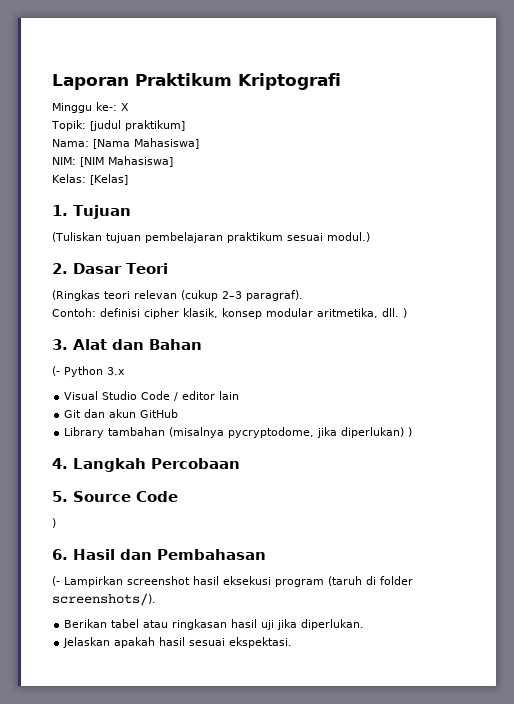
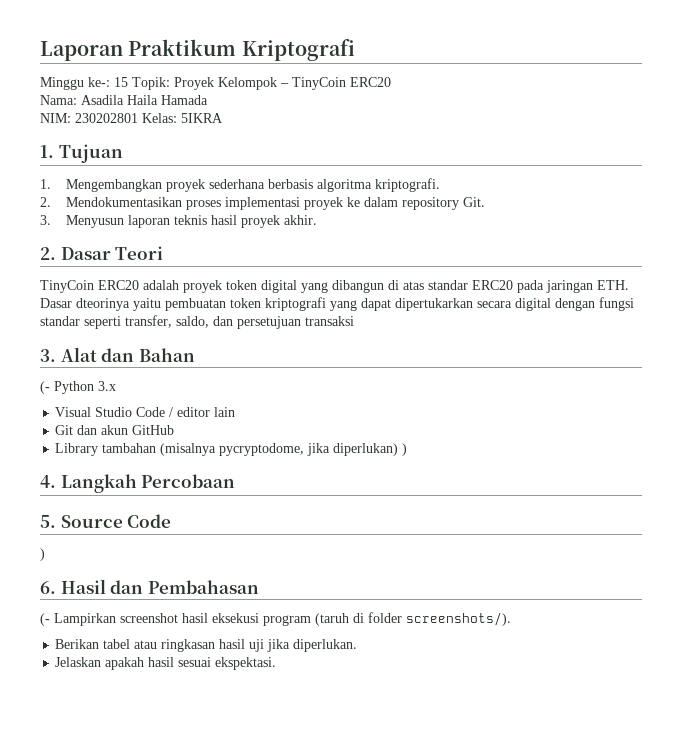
[121,103,129,111] [51,120,185,131] [52,138,199,149] [52,156,173,167] [52,174,128,185] [52,205,131,219] [52,232,370,243] [52,263,168,274] [52,290,303,301] [52,308,407,319] X // Topik: [judul praktikum] // Nama: [Nama Mahasiswa] // NIM: [NIM Mahasiswa] // Kelas: [Kelas] // 1. Tujuan // (Tuliskan tujuan pembelajaran praktikum sesuai modul.) // 2. Dasar Teori // (Ringkas teori relevan (cukup 2–3 paragraf). // Contoh: definisi cipher klasik, konsep modular aritmetika, dll. ) -> [114,77,391,90] [40,95,208,105] [40,113,223,123] [40,144,123,163] [40,178,441,192] [40,197,486,210] [40,215,318,228] [40,246,164,260] [40,280,629,293] [40,297,634,311] [40,315,354,329] 15 Topik: Proyek Kelompok – TinyCoin ERC20 // Nama: Asadila Haila Hamada // NIM: 230202801 Kelas: 5IKRA // 1. Tujuan // 1. Mengembangkan proyek sederhana berbasis algoritma kriptografi. // 2. Mendokumentasikan proses implementasi proyek ke dalam repository Git. // 3. Menyusun laporan teknis hasil proyek akhir. // 2. Dasar Teori // TinyCoin ERC20 adalah proyek token digital yang dibangun di atas standar ERC20 pada jaringan ETH. Dasar dteorinya yaitu pembuatan token kriptografi yang dapat dipertukarkan secara digital dengan fungsi standar seperti transfer, saldo, dan persetujuan transaksi

